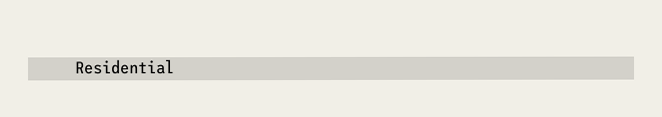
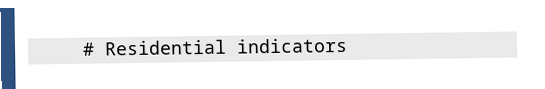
[74,59,175,75] Residential -> [81,37,348,56] # Residential indicators

